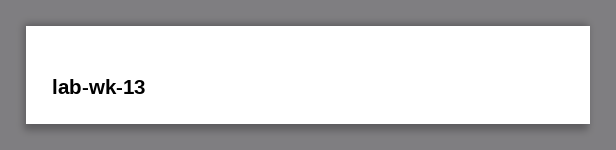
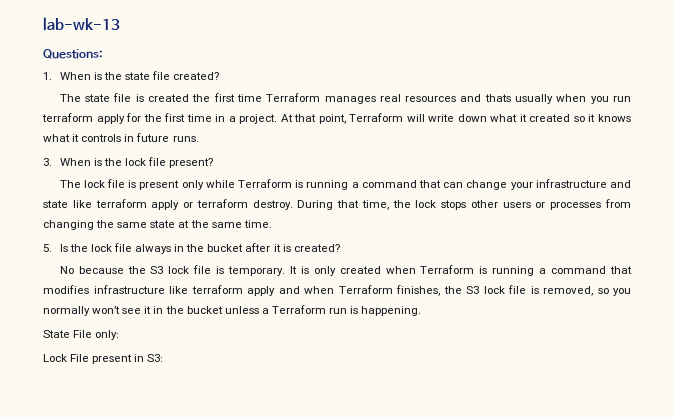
(145, 86) none -> [43,49,103,59] [43,71,220,80] [59,93,632,104] [42,113,631,124] [43,133,199,142] [43,157,214,168] [59,179,632,190] [43,199,631,210] [43,220,272,230] [43,243,340,254] [59,265,632,276] [43,285,631,296] [43,305,422,316] [43,330,120,340] [43,354,164,364] // Questions: // 1. When is the state file created? // The state file is created the first time Terraform manages real resources and thats usually when you run terraform apply for the first time in a project. At that point, Terraform will write down what it created so it knows what it controls in future runs. // 3. When is the lock file present? // The lock file is present only while Terraform is running a command that can change your infrastructure and state like terraform apply or terraform destroy. During that time, the lock stops other users or processes from changing the same state at the same time. // 5. Is the lock file always in the bucket after it is created? // No because the S3 lock file is temporary. It is only created when Terraform is running a command that modifies infrastructure like terraform apply and when Terraform finishes, the S3 lock file is removed, so you normally won’t see it in the bucket unless a Terraform run is happening. // State File only: // Lock File present in S3:

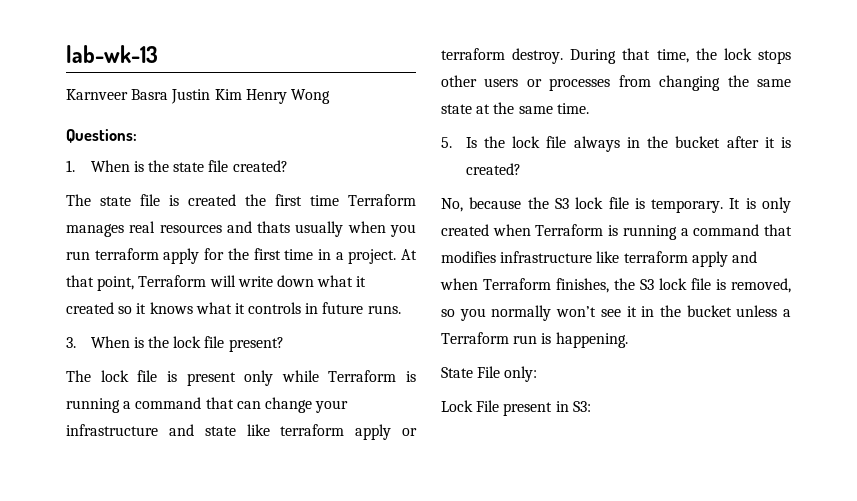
(120, 24) none -> [66,89,330,104] // Karnveer Basra Justin Kim Henry Wong
[59,266,74,274] No -> [441,198,463,212] No,

